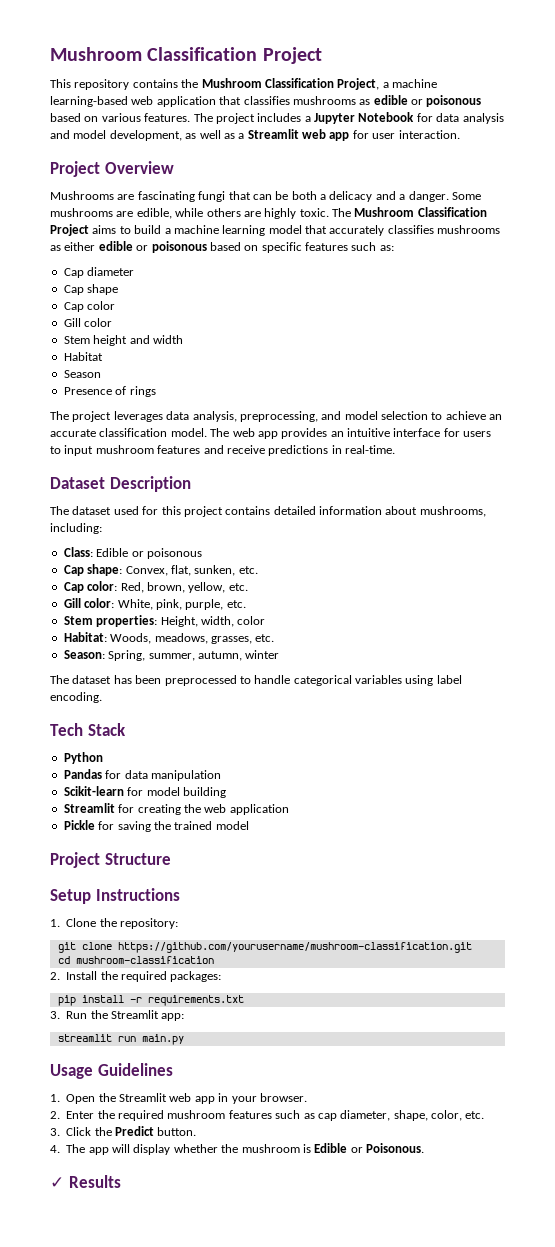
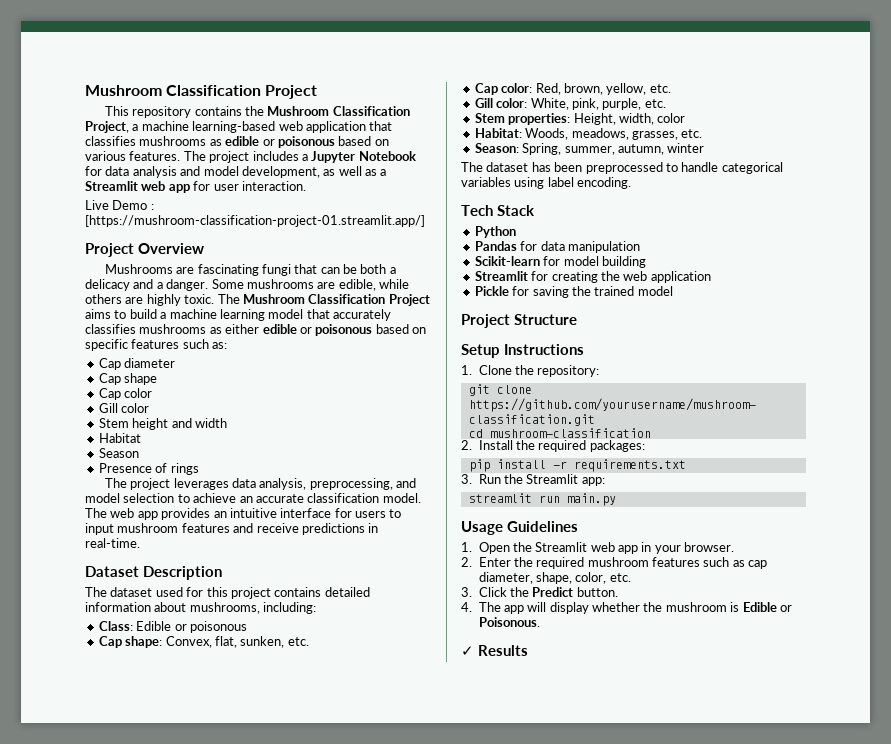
(460, 134) none -> [85,200,154,210] [85,215,425,227] // Live Demo : [https://mushroom-classification-project-01.streamlit.app/]

